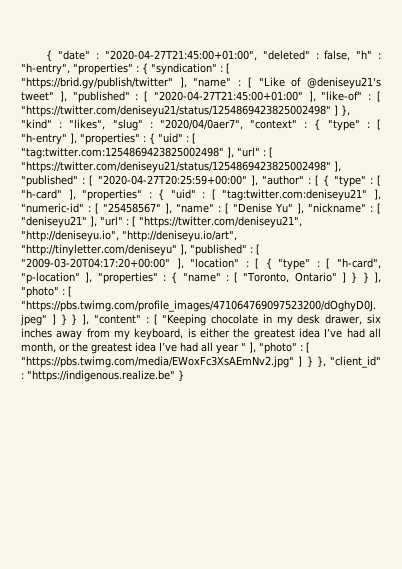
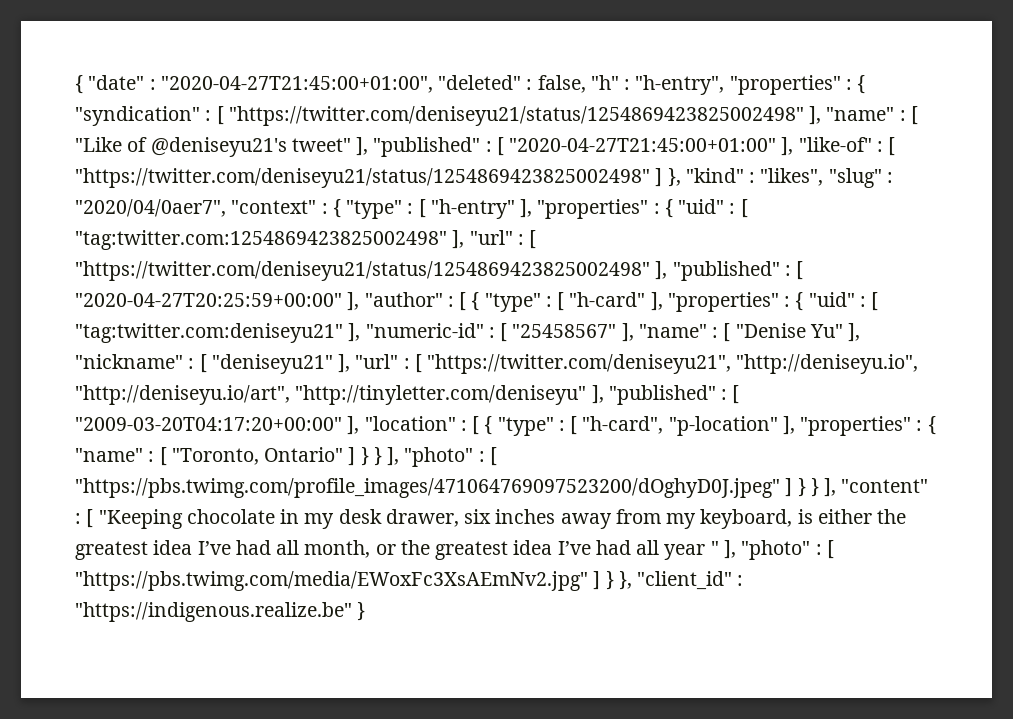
[21,77,173,89] "https://brid.gy/publish/twitter" -> [228,106,804,126] "https://twitter.com/deniseyu21/status/1254869423825002498"

